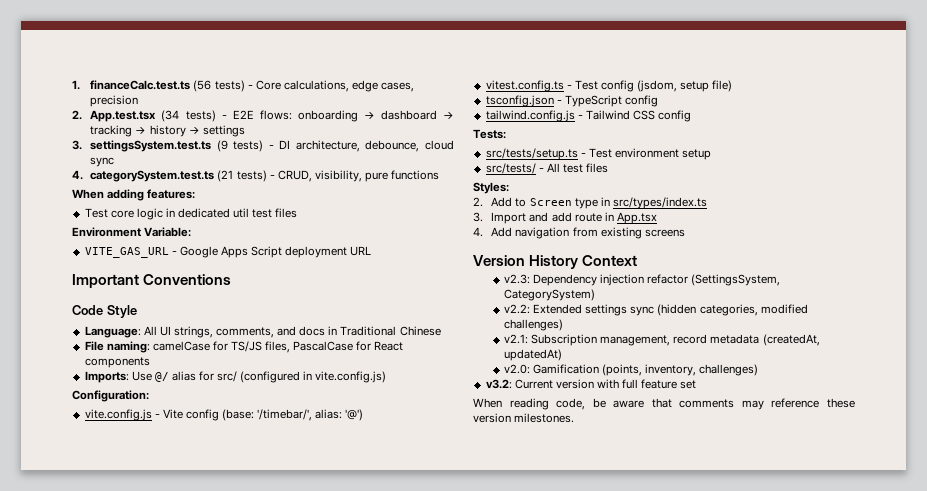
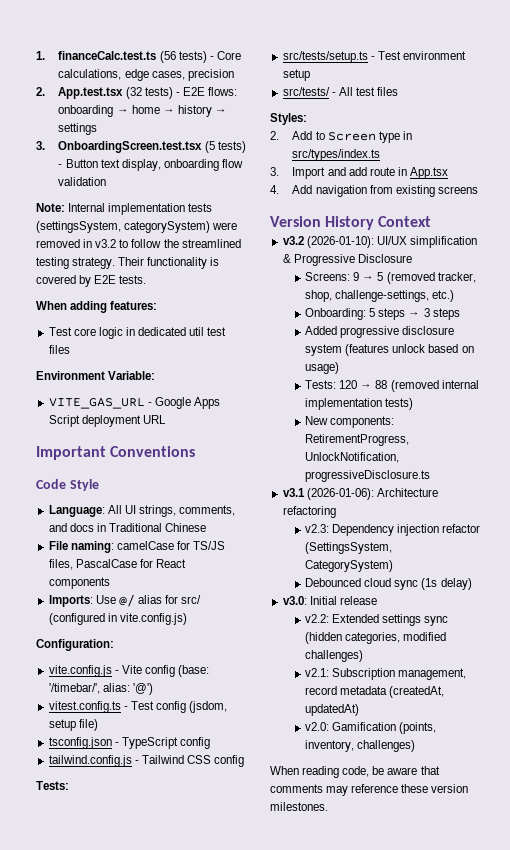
[161,110,180,122] (34 -> [125,87,142,99] (32
[380,110,455,120] [90,125,133,137] dashboard → tracking -> [131,105,160,114] home
[90,140,454,152] [90,157,115,167] [72,170,440,182] settingsSystem.test.ts (9 tests) - DI architecture, debounce, cloud sync // 4. categorySystem.test.ts (21 tests) - CRUD, visibility, pure functions -> [58,141,246,153] [58,159,243,171] [58,177,107,186] [36,203,213,215] [36,221,238,233] [36,239,241,248] [36,257,220,269] [36,275,147,287] OnboardingScreen.test.tsx (5 tests) - Button text display, onboarding flow validation // Note: Internal implementation tests (settingsSystem, categorySystem) were removed in v3.2 to follow the streamlined testing strategy. Their functionality is covered by E2E tests.
(638, 260) none -> [282,236,477,248] [282,254,412,266] [305,272,476,284] [305,290,455,302] [305,308,460,320] [305,326,455,338] [305,344,474,356] [305,362,340,374] [305,380,479,392] [305,398,414,410] [305,416,395,428] [305,434,410,446] [305,452,400,463] [305,470,431,482] [282,488,438,500] [282,506,336,518] // v3.2 (2026-01-10): UI/UX simplification & Progressive Disclosure // Screens: 9 → 5 (removed tracker, shop, challenge-settings, etc.) // Onboarding: 5 steps → 3 steps // Added progressive disclosure system (features unlock based on usage) // Tests: 120 → 88 (removed internal implementation tests) // New components: RetirementProgress, UnlockNotification, progressiveDisclosure.ts // v3.1 (2026-01-06): Architecture refactoring
(596, 295) none -> [305,578,472,590] [282,596,377,605] // Debounced cloud sync (1s delay) // v3.0: Initial release
[485,379,697,389] // v3.2: Current version with full feature set -> (416, 746) none

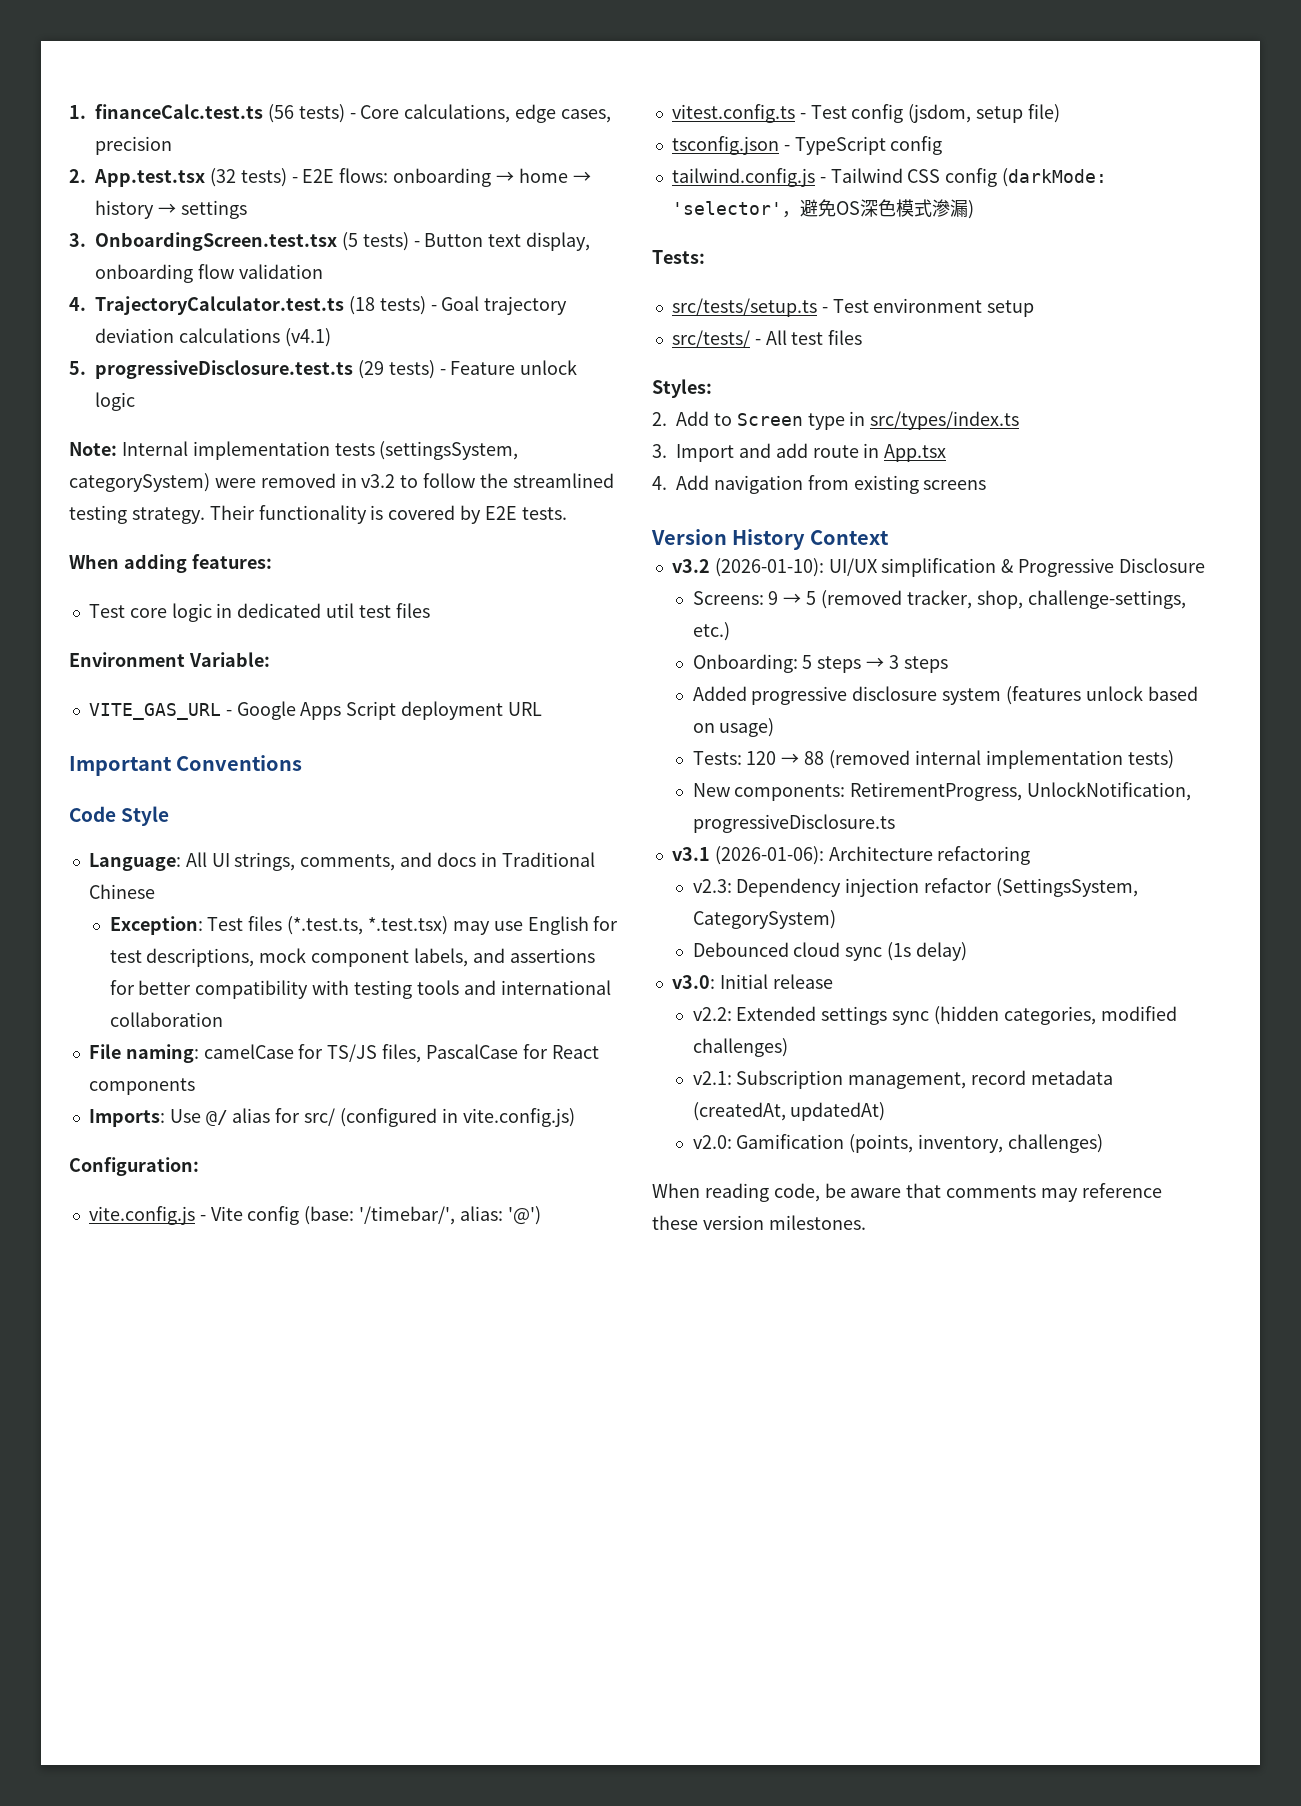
(107, 181) none -> [69,296,568,315] [95,328,331,347] [69,360,578,379] [95,392,135,411] // 4. TrajectoryCalculator.test.ts (18 tests) - Goal trajectory deviation calculations (v4.1) // 5. progressiveDisclosure.test.ts (29 tests) - Feature unlock logic
(207, 527) none -> [109,916,619,935] [109,948,595,967] [109,980,611,999] [109,1012,223,1027] // Exception: Test files (*.test.ts, *.test.tsx) may use English for test descriptions, mock component labels, and assertions for better compatibility with testing tools and international collaboration
(245, 761) none -> [1002,168,1108,187] [671,199,974,219] (darkMode: 'selector'，避免OS深色模式滲漏)

